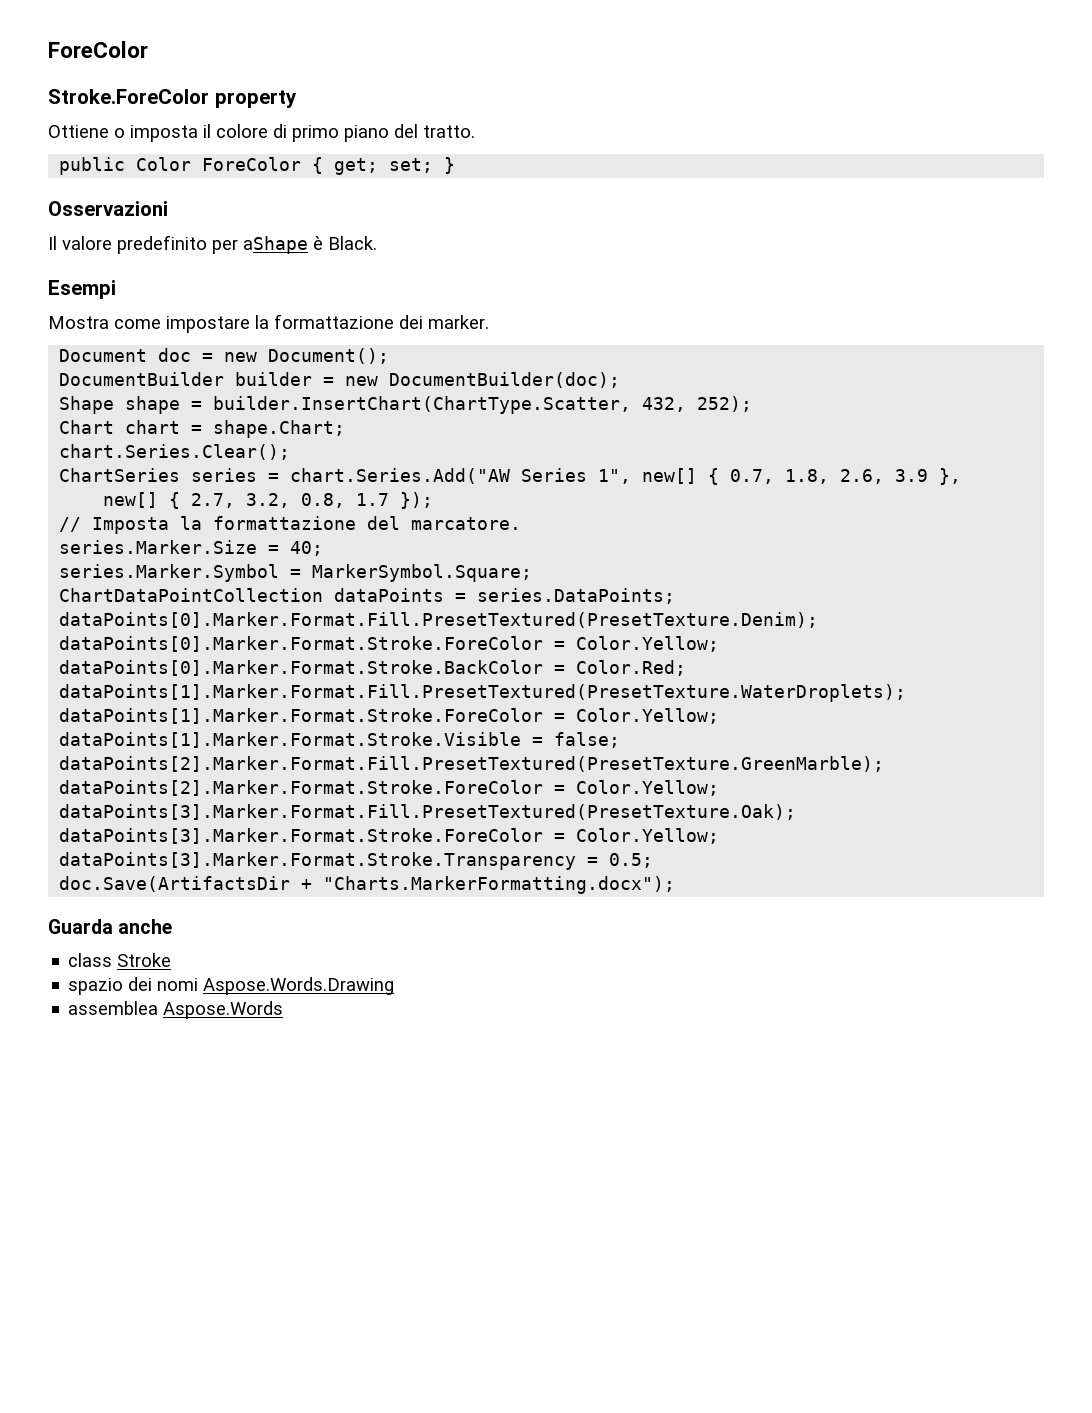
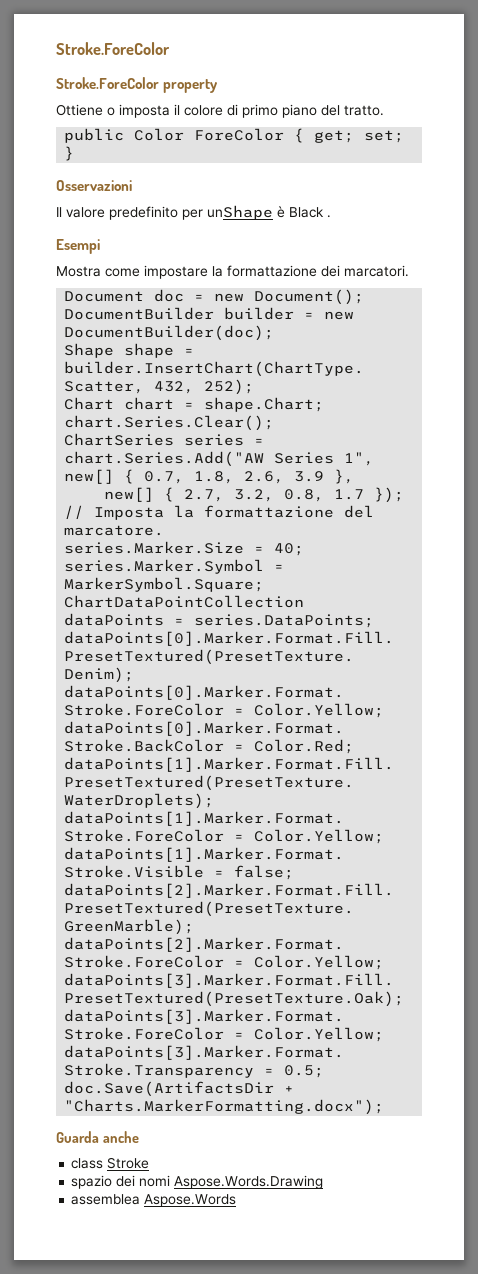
[48,41,148,58] ForeColor -> [56,42,170,55] Stroke.ForeColor
[243,236,377,254] aShape è Black. -> [207,205,331,220] unShape è Black .
[428,315,489,329] marker. -> [344,265,409,277] marcatori.

